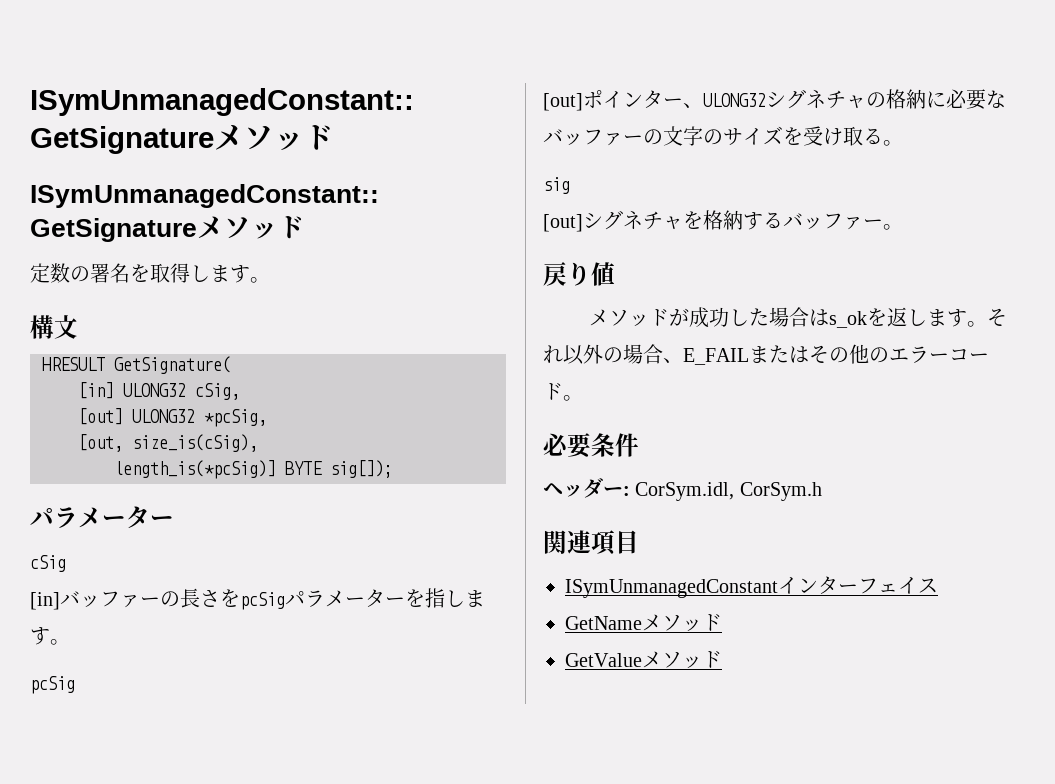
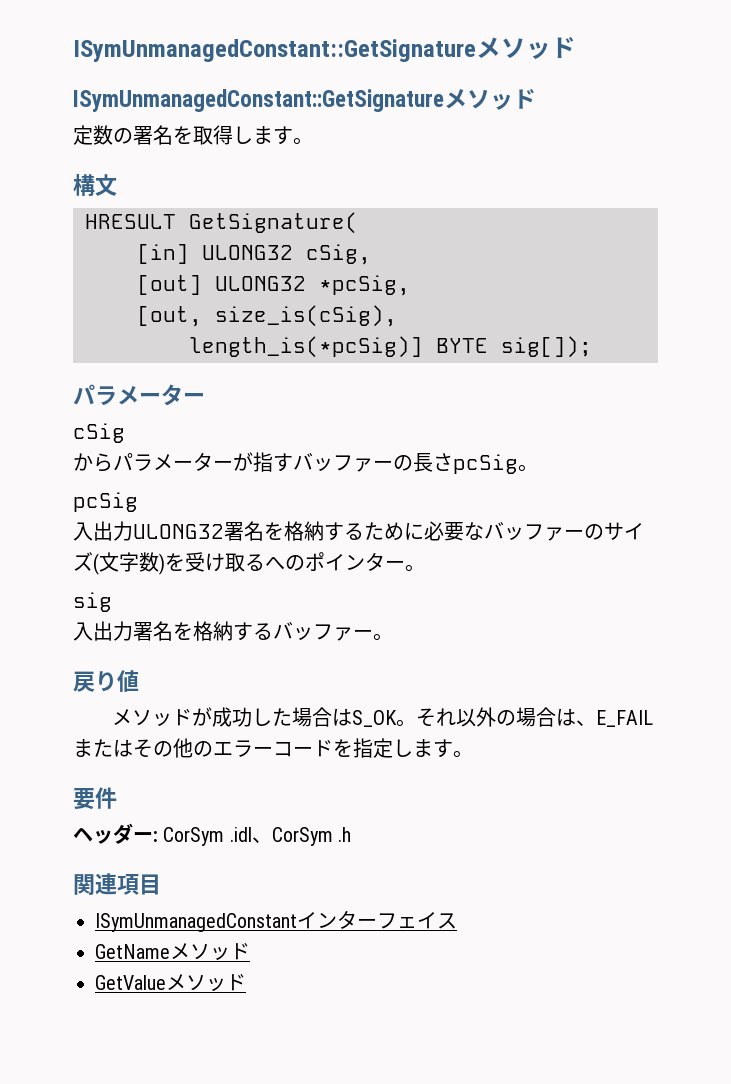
[30,588,485,610] [30,627,70,645] [30,676,75,694] [543,89,926,111] [in]バッファーの長さをpcSigパラメーターを指します。 // pcSig // [out]ポインター、ULONG32シグネチャの格納 -> [73,452,538,474] [73,492,138,512] [73,521,404,541] からパラメーターが指すバッファーの長さpcSig。 // pcSig // 入出力ULONG32署名を格納するため
[663,126,903,146] [543,177,570,194] [543,210,683,232] 文字のサイズを受け取る。 // sig // [out]シグネチャ -> [604,522,644,540] [73,552,425,575] [73,592,112,612] [73,621,173,641] サイズ(文字数)を受け取るへのポインター。 // sig // 入出力署名
[828,307,967,328] s_okを返します -> [351,710,397,727] S_OK
(663, 354) none -> [555,708,576,726] は
[563,395,583,401] [543,433,615,458] 。 // 必要条 -> [333,738,473,758] [73,788,95,810] を指定します。 // 要
[635,482,822,501] CorSym.idl, CorSym.h -> [163,827,352,846] CorSym .idl、CorSym .h

